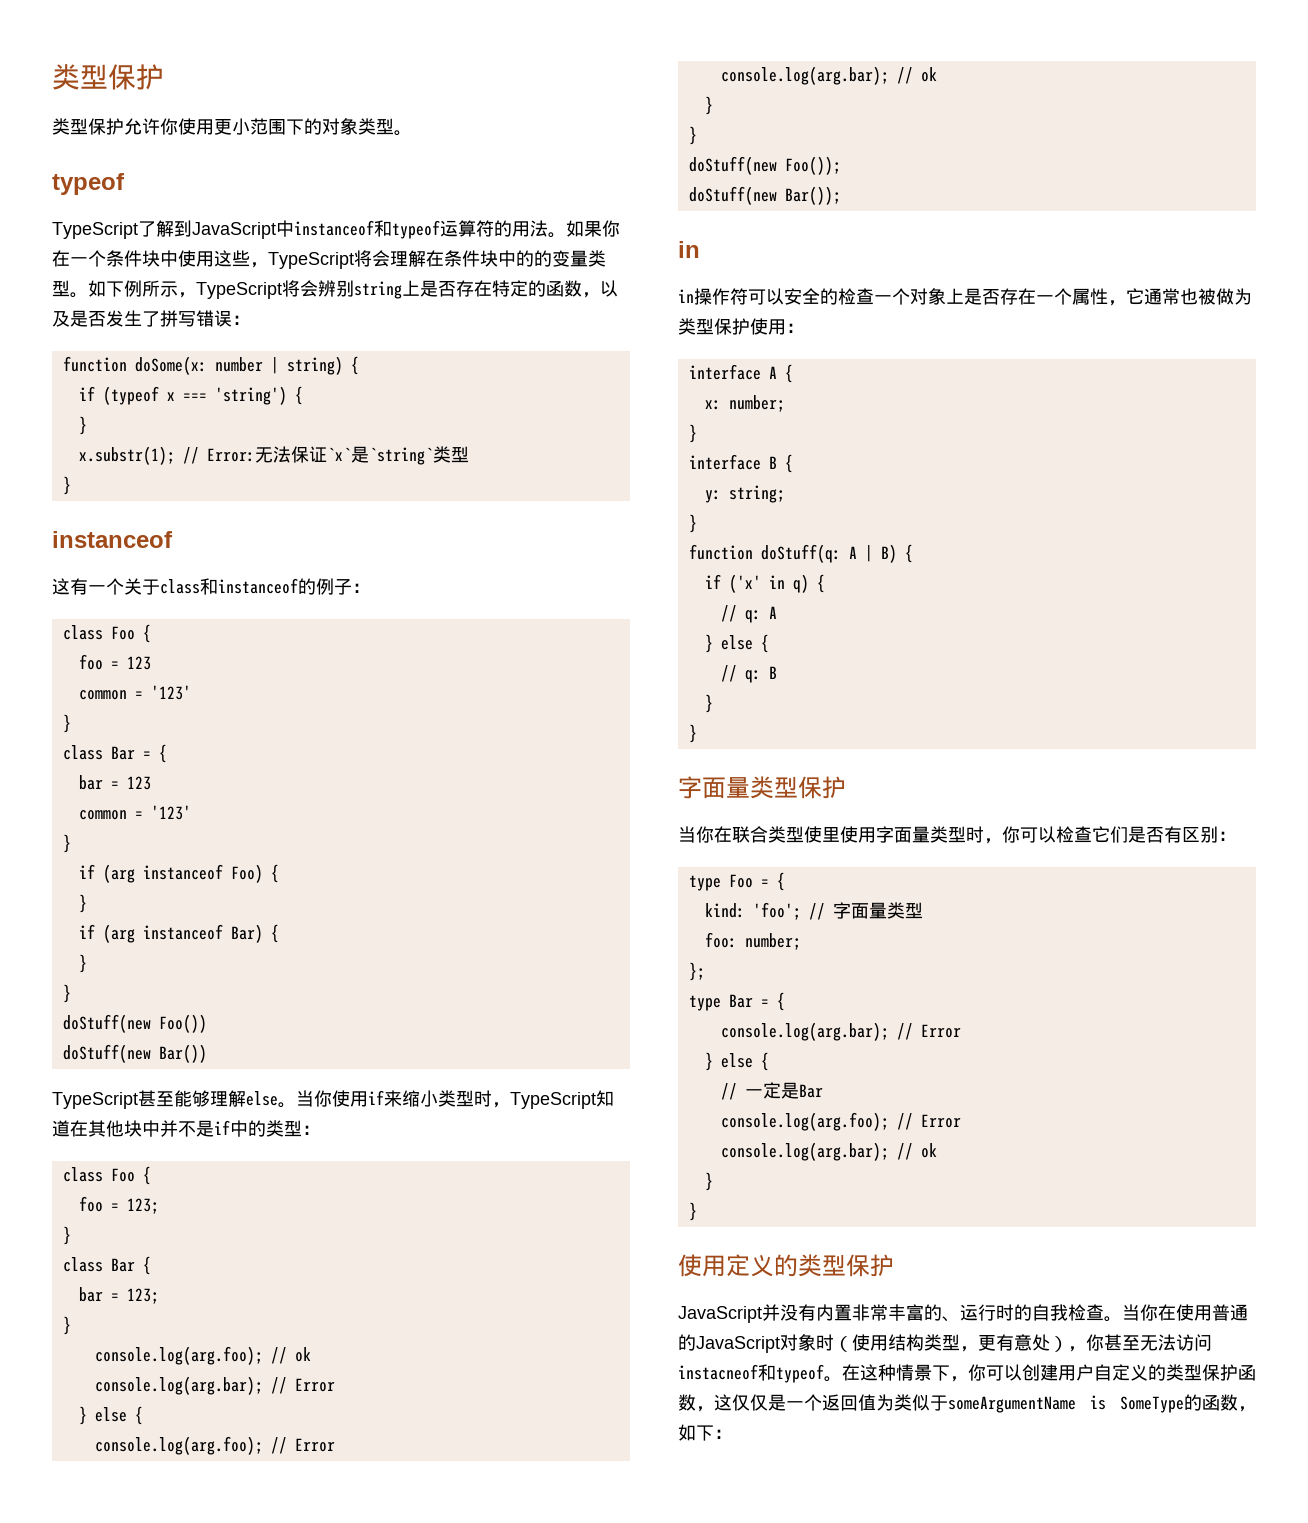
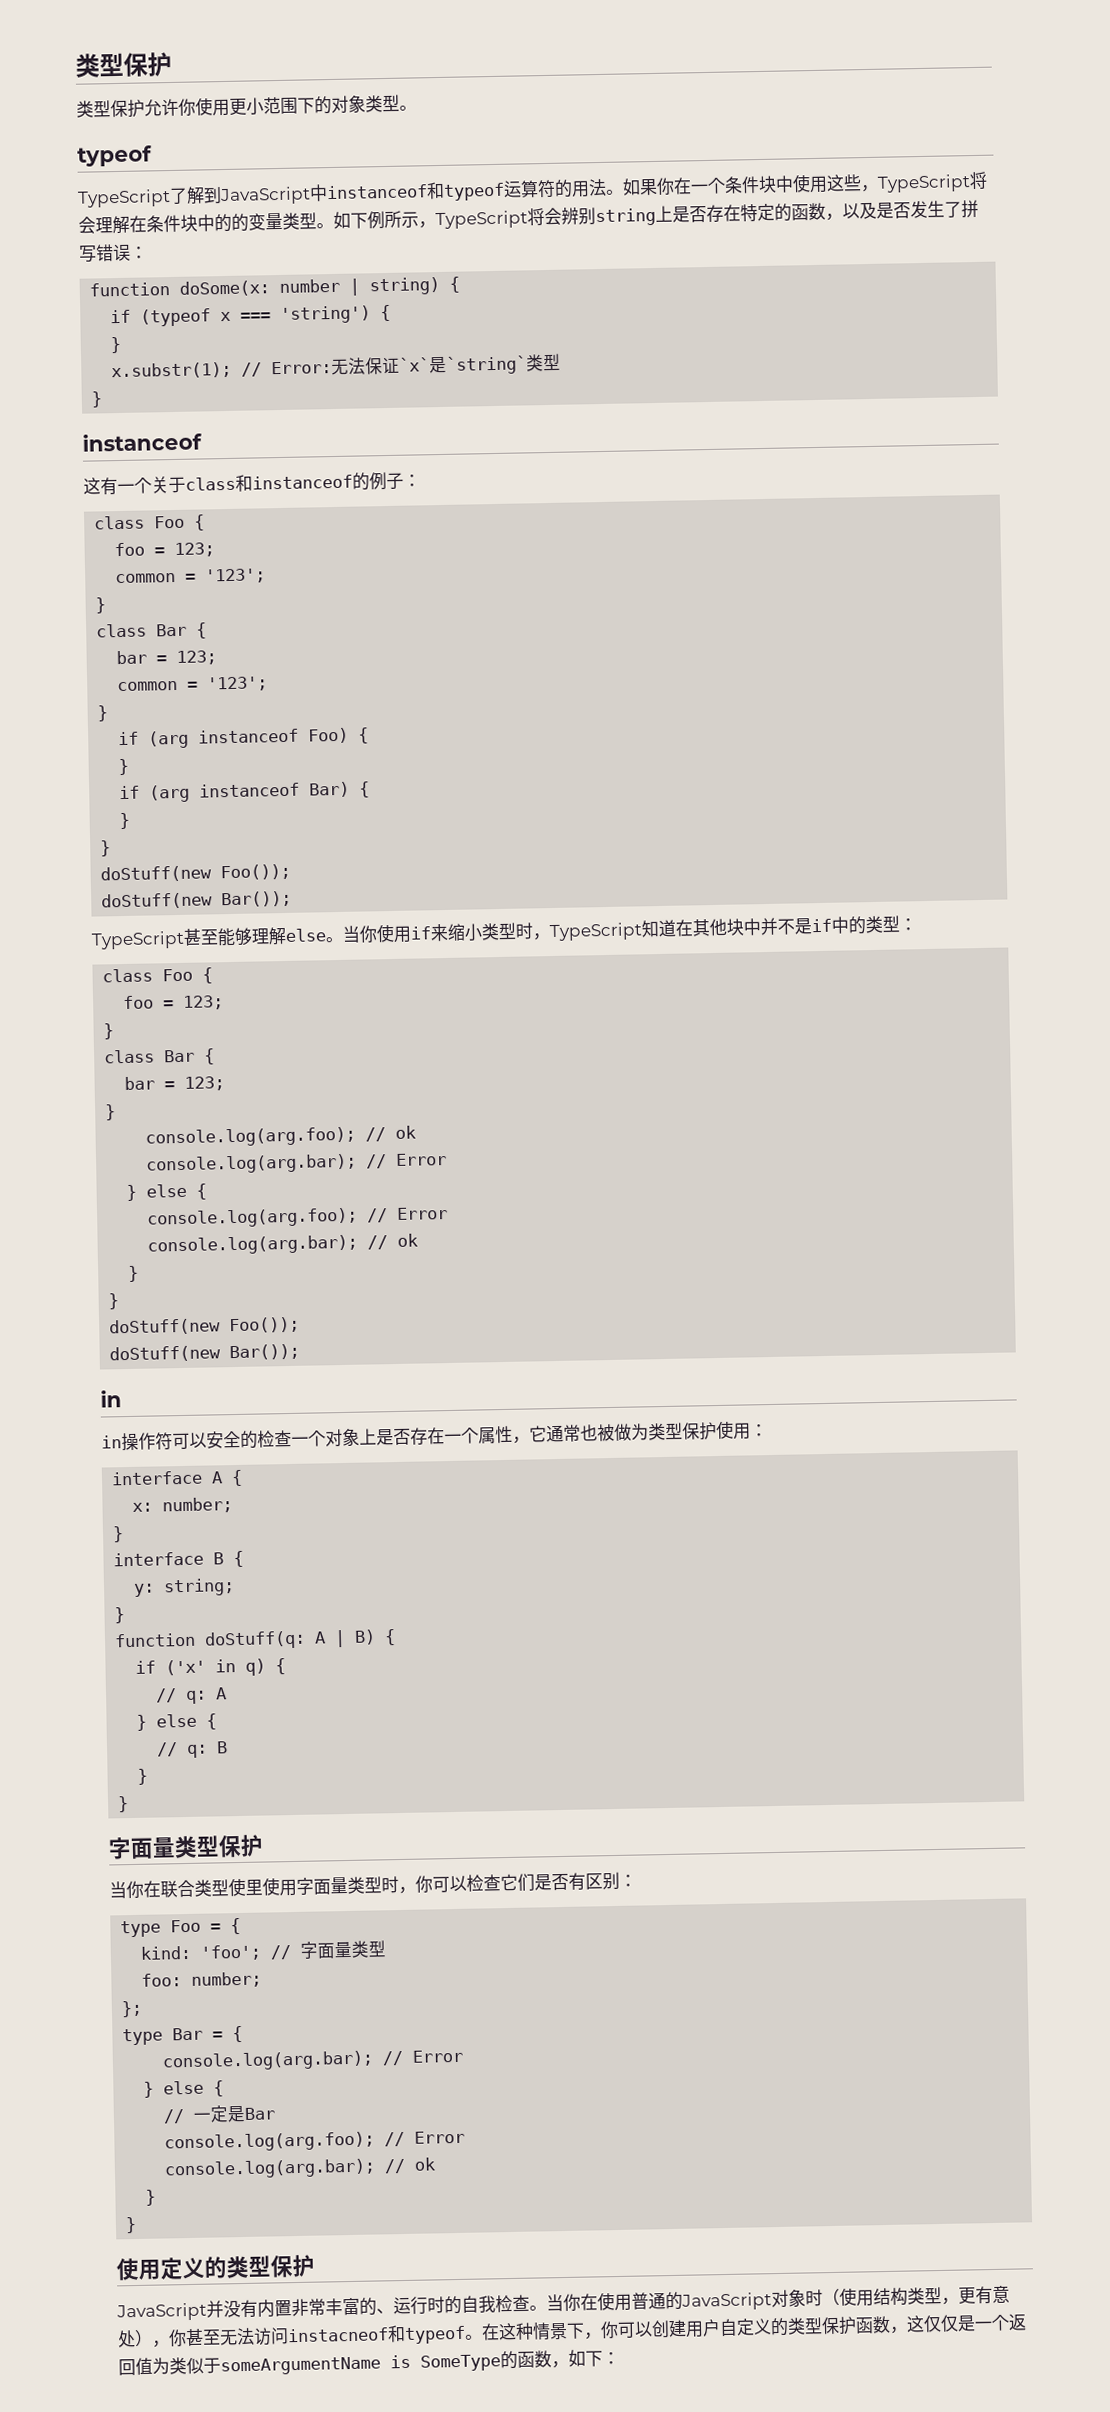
[126,656,151,670] [78,685,191,700] [62,714,71,733] [62,744,167,763] [78,775,151,790] [78,805,191,820] 123 // common = '123' // } // class Bar = { // bar = 123 // common = '123' -> [174,542,216,557] [115,568,267,584] [95,597,107,614] [96,622,208,639] [116,650,218,665] [117,676,269,692] 123; // common = '123'; // } // class Bar { // bar = 123; // common = '123';
[158,1014,207,1033] [62,1044,207,1063] Foo()) // doStuff(new Bar()) -> [220,863,292,881] [101,890,293,910] Foo()); // doStuff(new Bar());

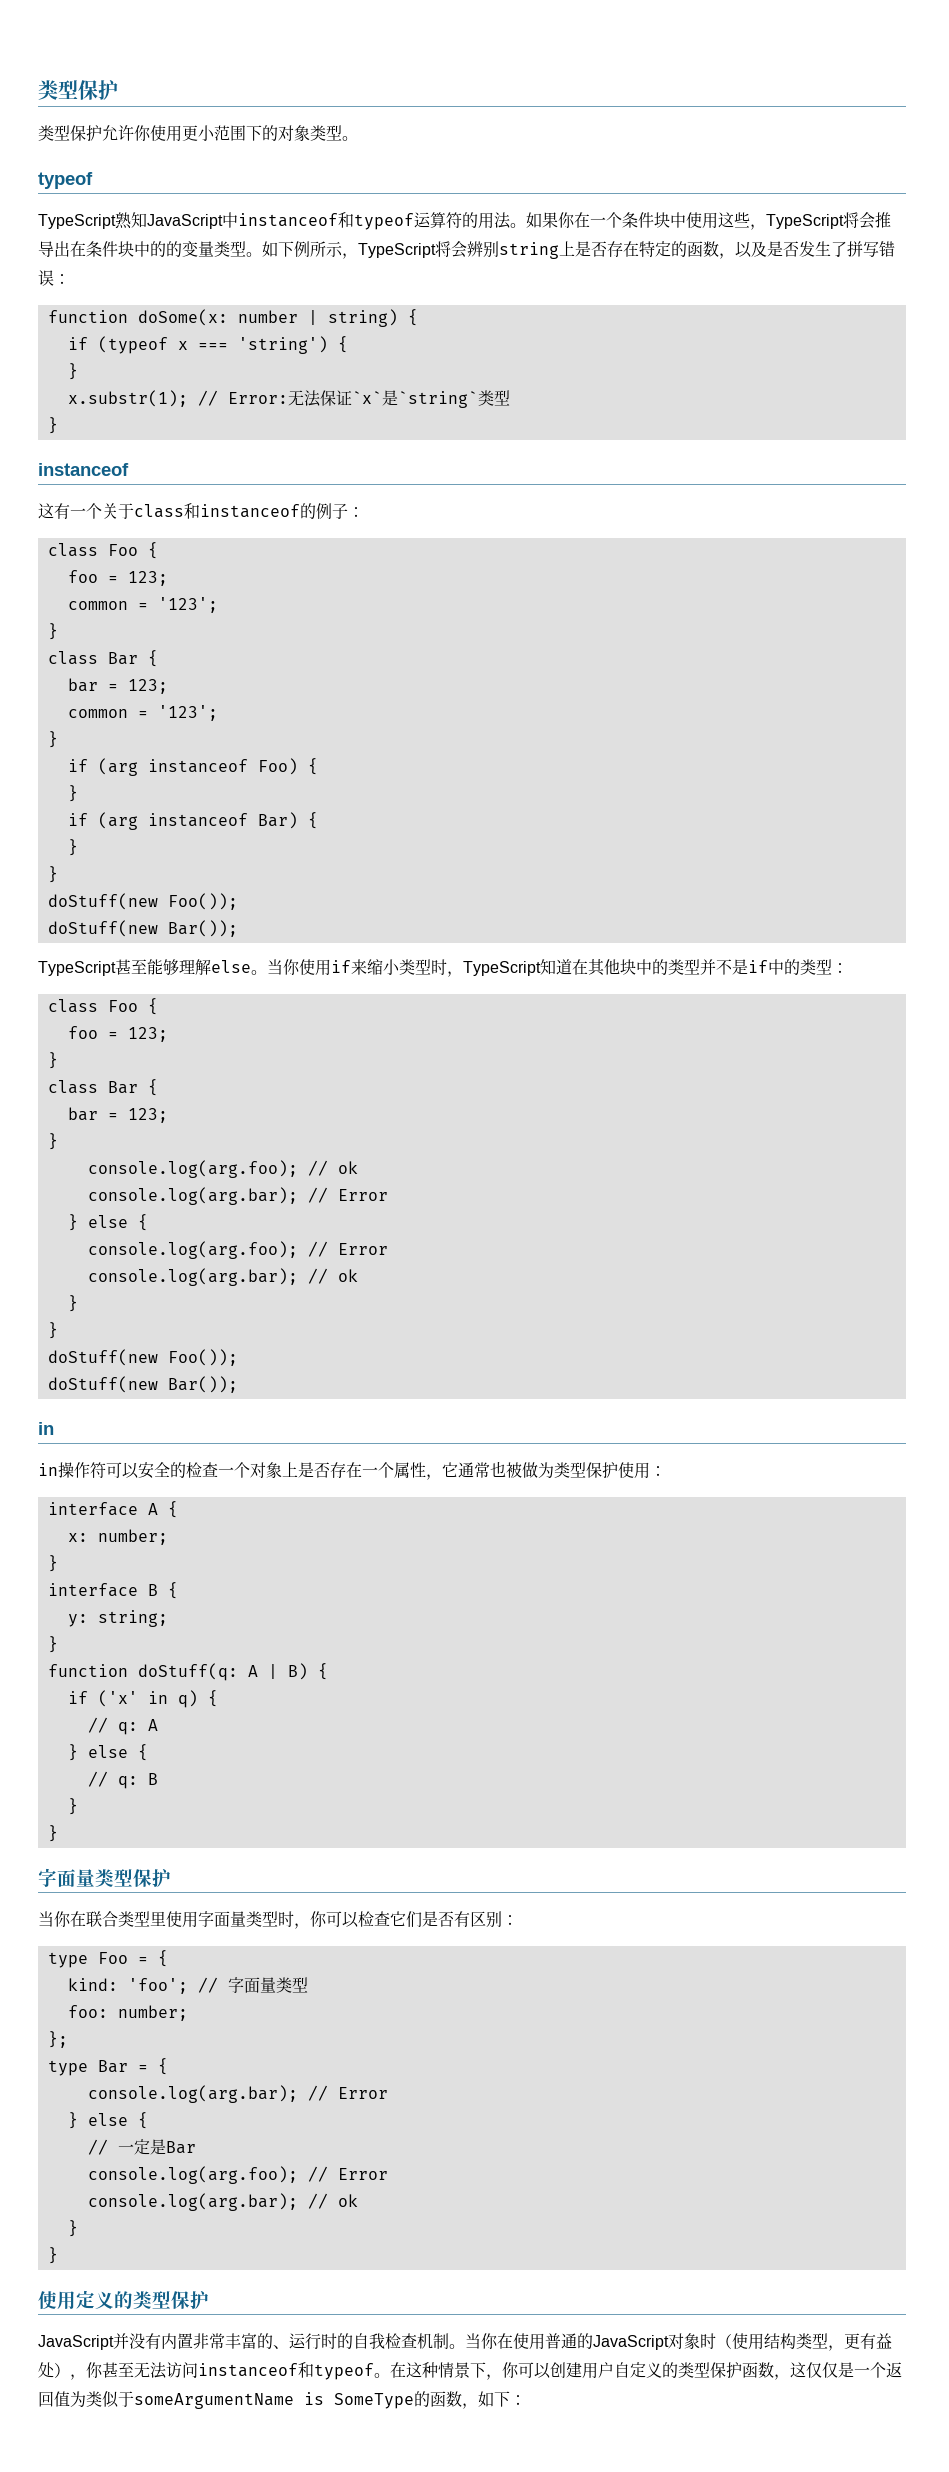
[169,186,222,205] 了解到 -> [115,212,147,229] 熟知
[95,215,130,235] 理解 -> [875,212,891,228] [38,241,70,257] 推导出
(761, 927) none -> [652,959,700,975] 的类型
[228,1877,246,1897] 使 -> (150, 1919) none
(530, 2303) none -> [417,2333,449,2349] 机制
[992,2285,1010,2304] 意 -> [876,2333,892,2349] 益
[287,2327,389,2343] instacneof -> [198,2363,298,2377] instanceof

